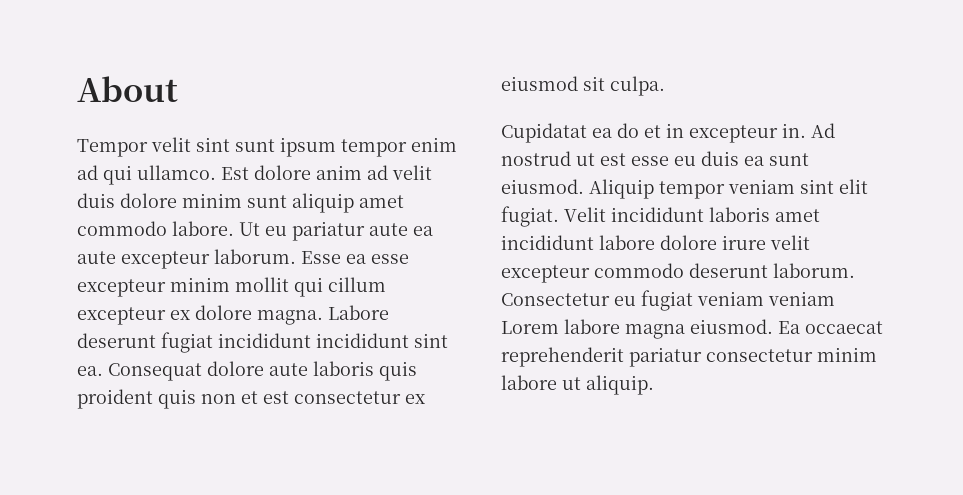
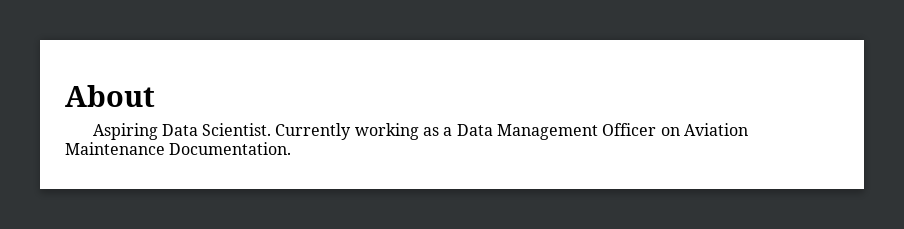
[77,137,457,157] [77,165,432,185] [77,193,404,213] [77,221,433,241] [77,249,409,269] [77,277,386,297] [77,305,389,325] [77,332,448,353] [77,361,417,381] [77,389,425,409] [501,76,665,96] [501,123,835,143] [501,151,809,166] [501,179,868,199] [501,206,820,227] [501,235,810,250] [501,263,855,283] [501,290,835,311] [501,319,883,339] [501,347,877,367] [501,375,654,395] Tempor velit sint sunt ipsum tempor enim ad qui ullamco. Est dolore anim ad velit duis dolore minim sunt aliquip amet commodo labore. Ut eu pariatur aute ea aute excepteur laborum. Esse ea esse excepteur minim mollit qui cillum excepteur ex dolore magna. Labore deserunt fugiat incididunt incididunt sint ea. Consequat dolore aute laboris quis proident quis non et est consectetur ex eiusmod sit culpa. // Cupidatat ea do et in excepteur in. Ad nostrud ut est esse eu duis ea sunt eiusmod. Aliquip tempor veniam sint elit fugiat. Velit incididunt laboris amet incididunt labore dolore irure velit excepteur commodo deserunt laborum. Consectetur eu fugiat veniam veniam Lorem labore magna eiusmod. Ea occaecat reprehenderit pariatur consectetur minim labore ut aliquip. -> [92,123,749,140] [65,142,292,155] Aspiring Data Scientist. Currently working as a Data Management Officer on Aviation Maintenance Documentation.

